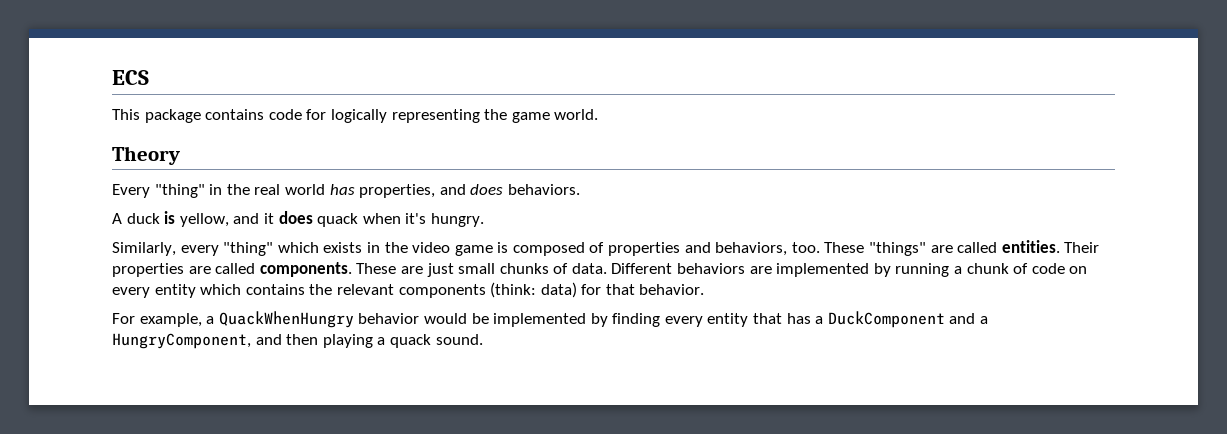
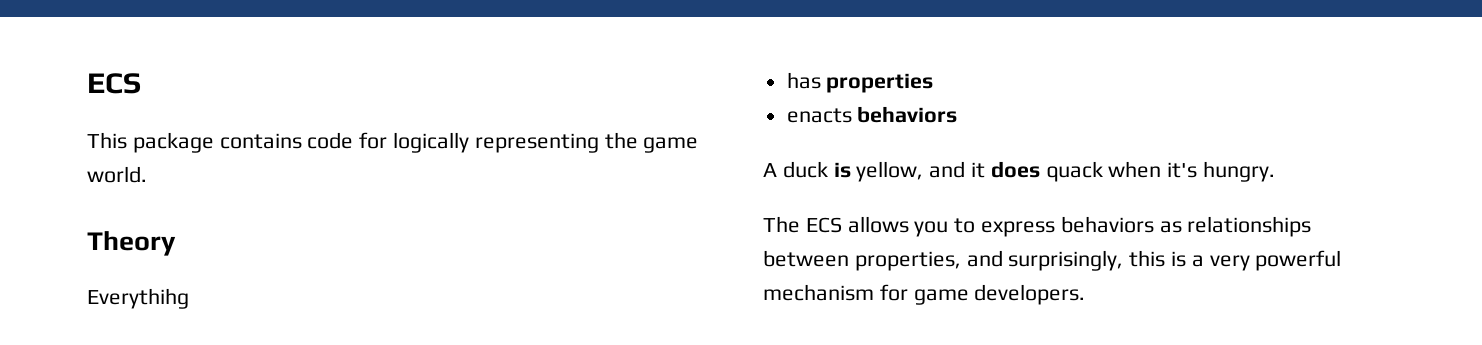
[112,184,580,198] Every "thing" in the real world has properties, and does behaviors. -> [87,288,189,309] [786,72,934,93] [786,106,958,123] Everythihg // has properties // enacts behaviors
[112,240,1100,256] [112,262,1088,277] [112,282,705,298] [112,311,989,328] [112,333,483,349] Similarly, every "thing" which exists in the video game is composed of properties and behaviors, too. These "things" are called entities. Their properties are called components. These are just small chunks of data. Different behaviors are implemented by running a chunk of code on every entity which contains the relevant components (think: data) for that behavior. // For example, a QuackWhenHungry behavior would be implemented by finding every entity that has a DuckComponent and a HungryComponent, and then playing a quack sound. -> [763,216,1312,237] [763,250,1342,271] [763,284,1086,305] The ECS allows you to express behaviors as relationships between properties, and surprisingly, this is a very powerful mechanism for game developers.

